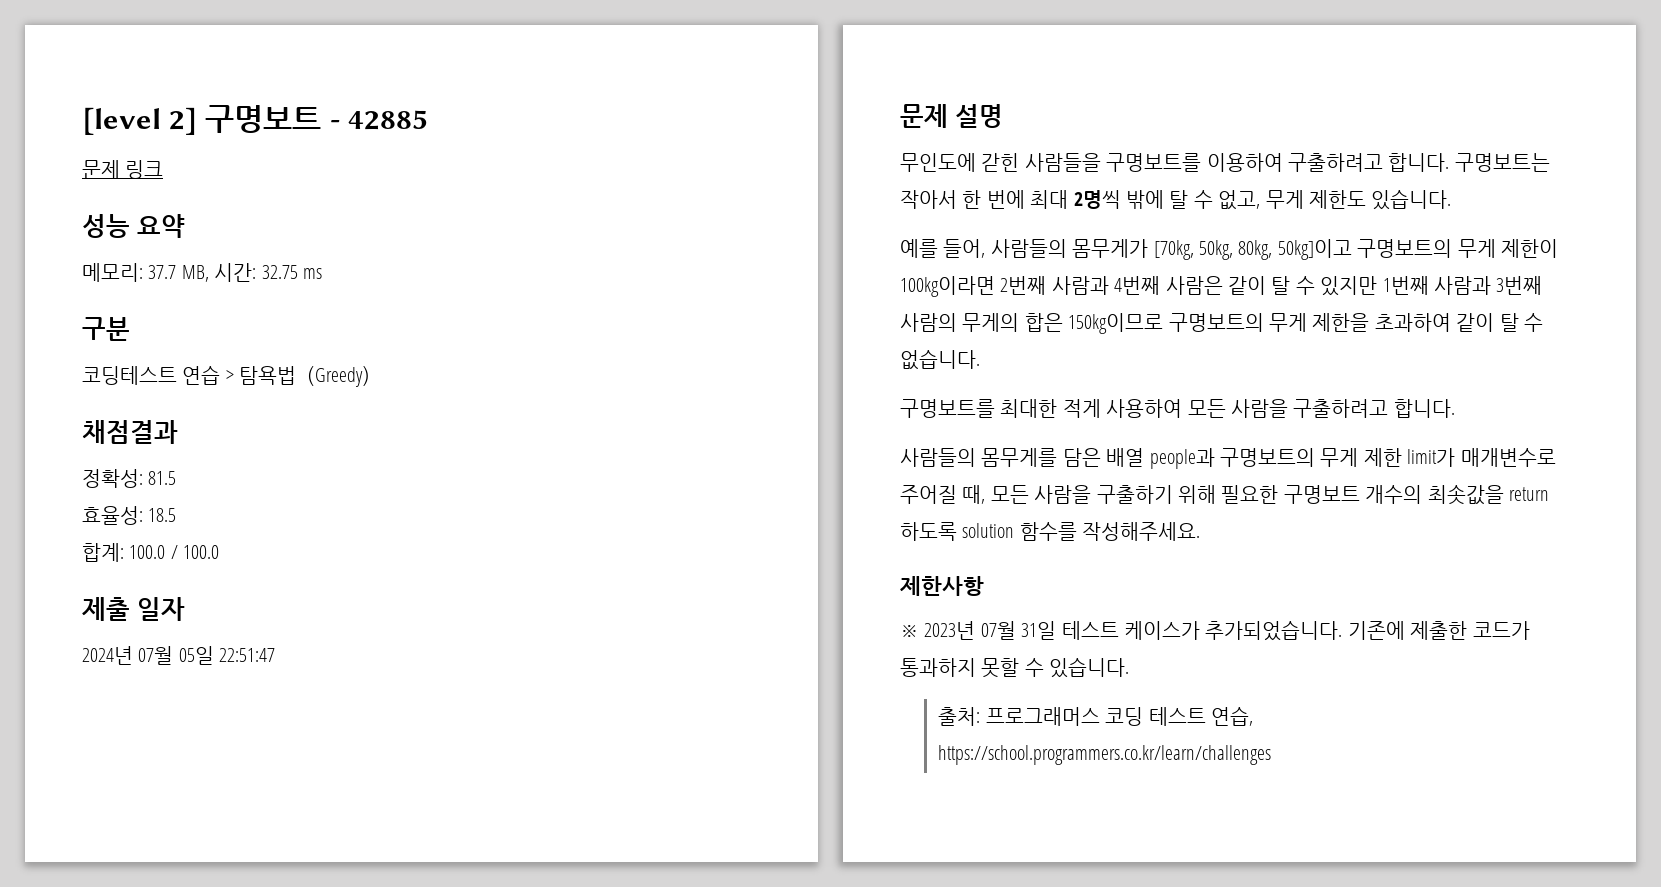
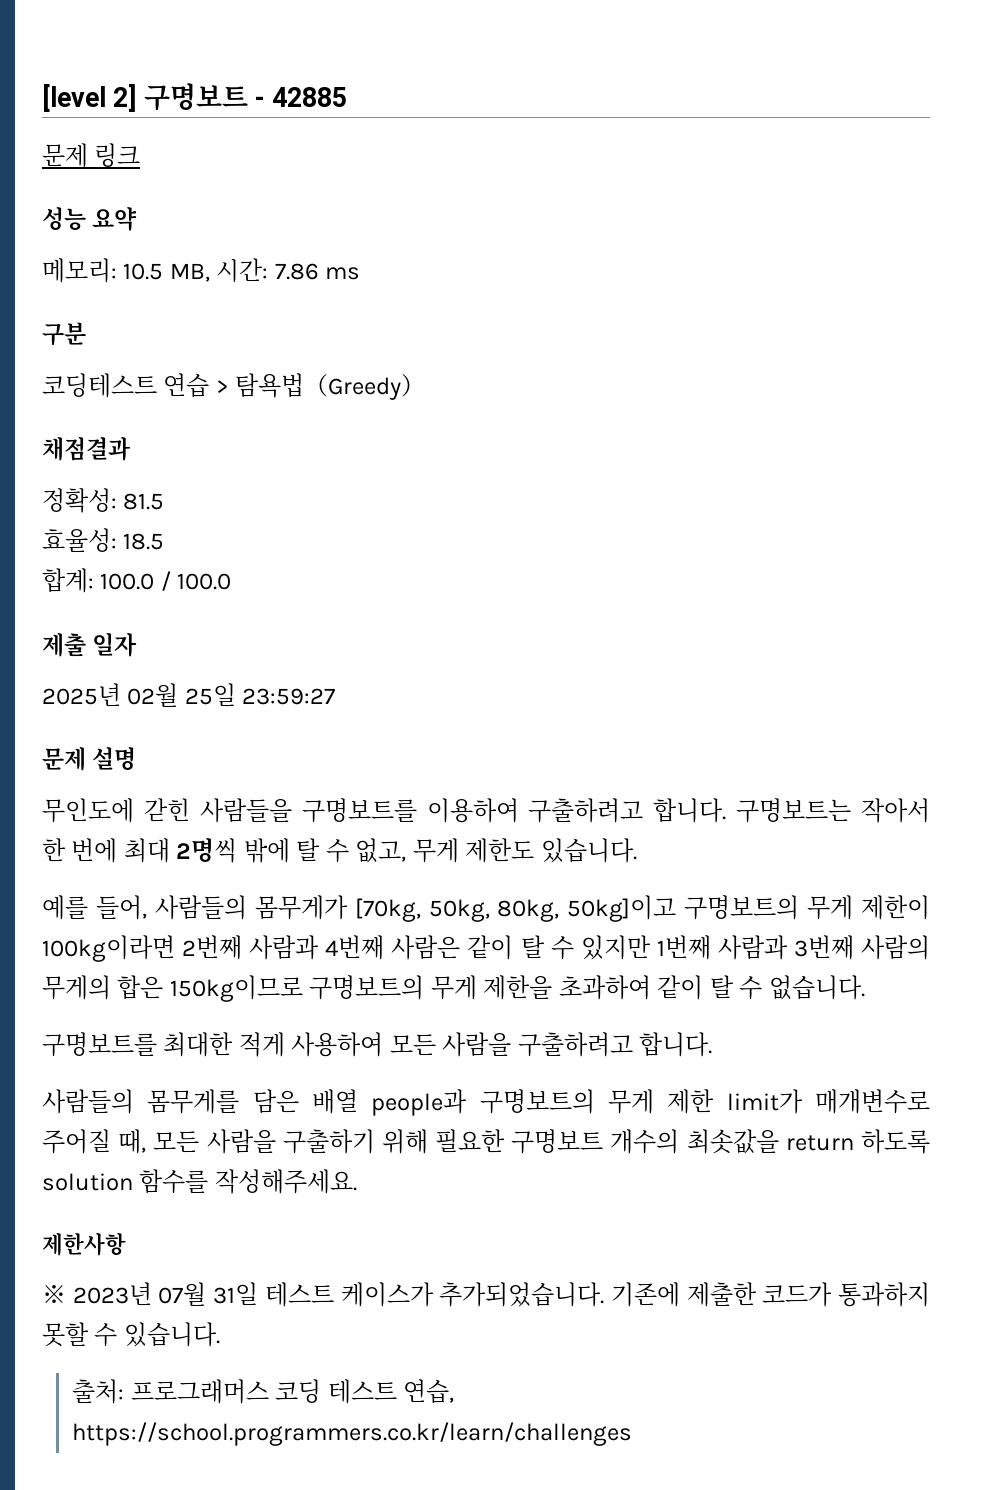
[148,265,177,279] 37.7 -> [123,263,164,280] 10.5
[261,265,298,279] 32.75 -> [274,263,319,280] 7.86
[82,646,276,665] 2024년 07월 05일 22:51:47 -> [42,683,336,707] 2025년 02월 25일 23:59:27

